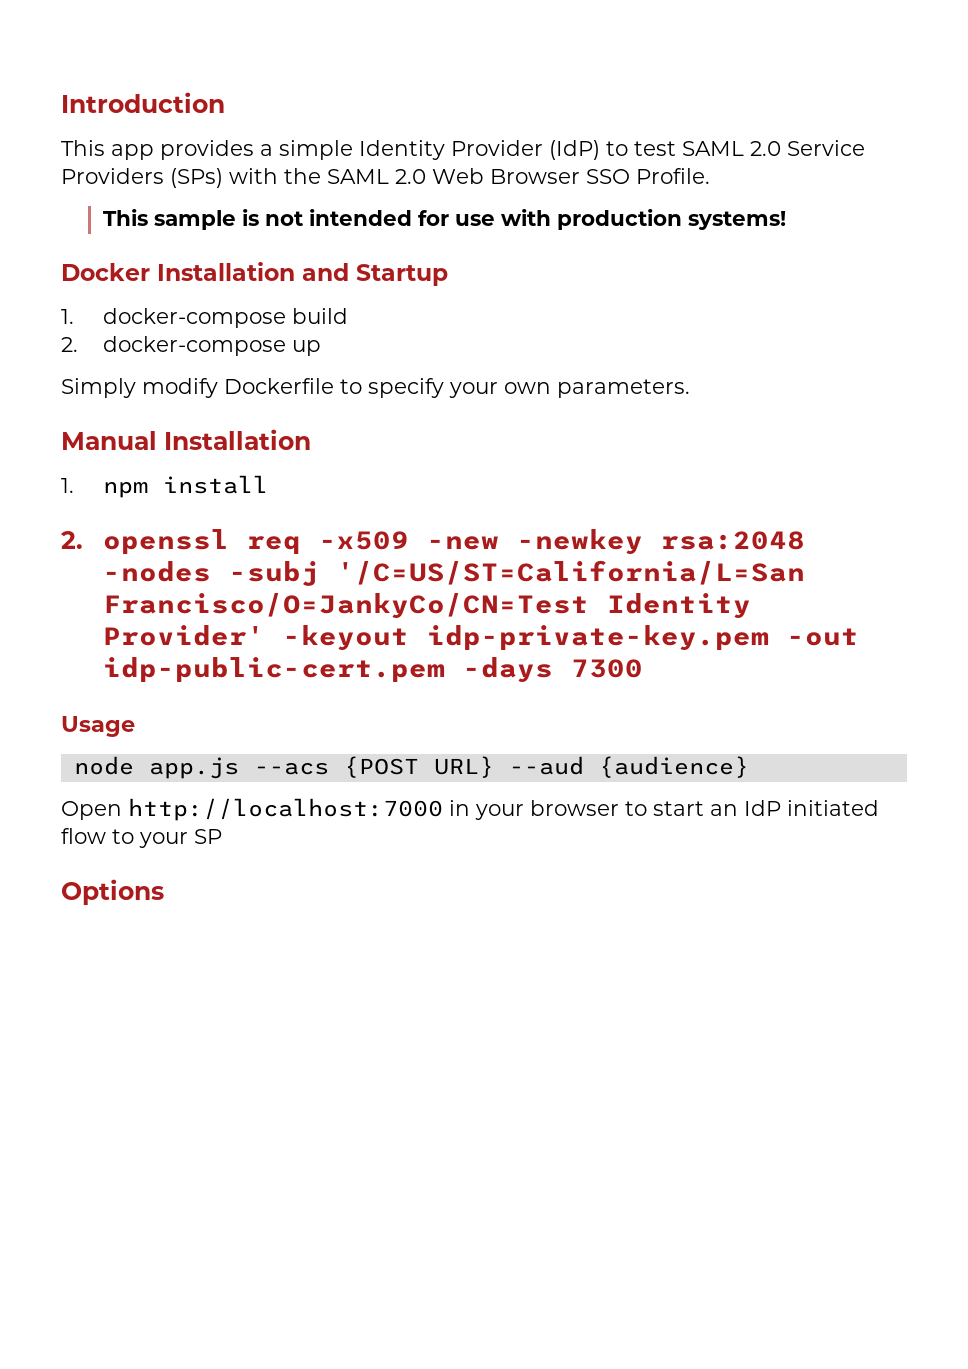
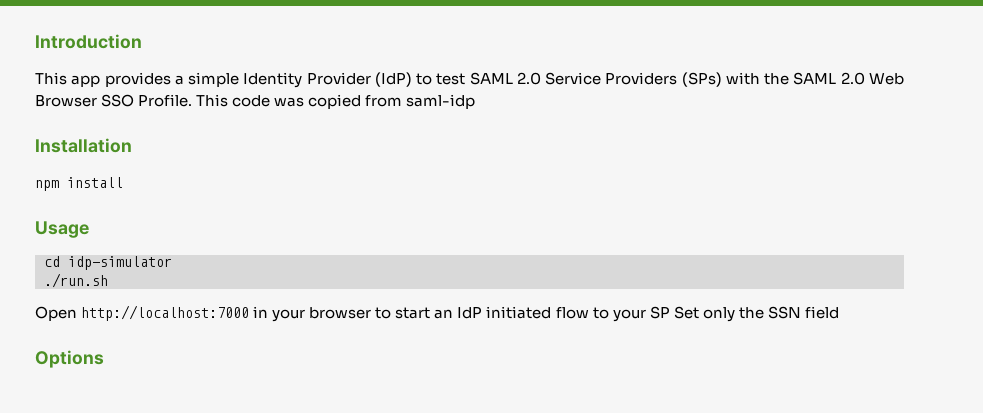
[102,209,786,230] [61,262,448,286] [61,308,348,328] [61,336,321,356] [61,378,690,398] [61,431,157,450] // This sample is not intended for use with production systems! // Docker Installation and Startup // 1. docker-compose build // 2. docker-compose up // Simply modify Dockerfile to specify your own parameters. // Manual -> [196,94,476,109] This code was copied from saml-idp //
[61,478,74,493] 1. -> (132, 145) none
[61,529,805,555] [102,560,805,586] [102,593,751,619] [102,625,859,651] [102,657,643,683] [61,716,135,737] [73,756,749,779] 2. openssl req -x509 -new -newkey rsa:2048 -nodes -subj '/C=US/ST=California/L=San Francisco/O=JankyCo/CN=Test Identity Provider' -keyout idp-private-key.pem -out idp-public-cert.pem -days 7300 // Usage // node app.js --acs {POST URL} --aud {audience} -> [35,221,89,238] [44,256,172,270] [44,273,108,288] Usage // cd idp-simulator // ./run.sh
(222, 836) none -> [673,306,839,322] Set only the SSN field

